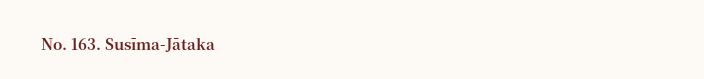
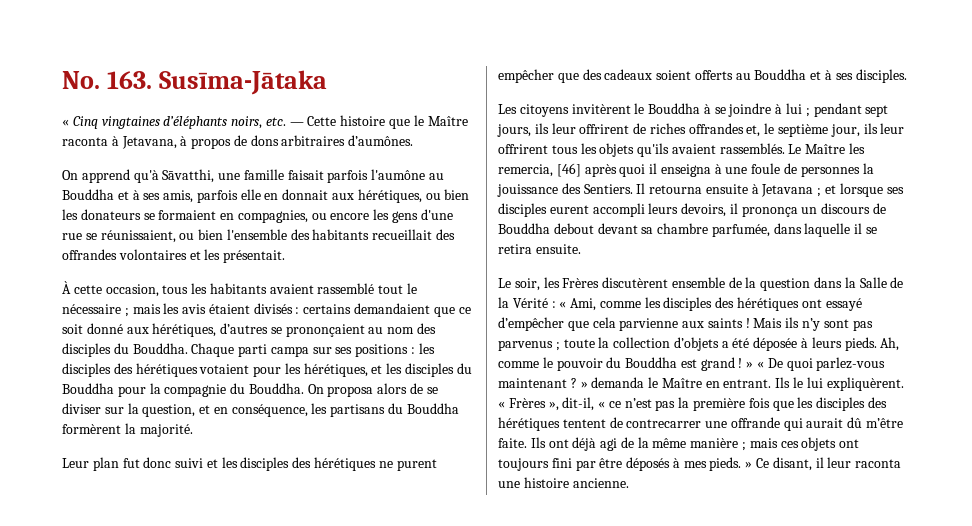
(216, 44) none -> [62,115,468,129] [62,135,414,149] [62,169,445,183] [62,189,470,203] [62,209,453,223] [62,229,456,243] [62,249,286,263] [62,281,418,297] [62,303,471,317] [62,323,437,337] [62,343,435,357] [62,363,472,377] [62,383,438,397] [62,403,459,417] [62,423,193,437] [62,457,437,471] [498,69,907,83] [498,103,889,117] [497,123,905,137] [498,143,866,157] [498,163,874,177] [497,183,904,197] [498,203,887,217] [498,223,878,237] [498,244,581,254] [498,277,904,291] [498,297,862,311] [498,317,873,331] [498,337,900,351] [498,357,886,371] [498,377,904,391] [498,397,887,411] [498,417,904,431] [498,437,860,451] [498,457,902,471] [498,477,629,488] // « Cinq vingtaines d’éléphants noirs, etc. — Cette histoire que le Maître raconta à Jetavana, à propos de dons arbitraires d’aumônes. // On apprend qu'à Sāvatthi, une famille faisait parfois l'aumône au Bouddha et à ses amis, parfois elle en donnait aux hérétiques, ou bien les donateurs se formaient en compagnies, ou encore les gens d'une rue se réunissaient, ou bien l'ensemble des habitants recueillait des offrandes volontaires et les présentait. // À cette occasion, tous les habitants avaient rassemblé tout le nécessaire ; mais les avis étaient divisés : certains demandaient que ce soit donné aux hérétiques, d’autres se prononçaient au nom des disciples du Bouddha. Chaque parti campa sur ses positions : les disciples des hérétiques votaient pour les hérétiques, et les disciples du Bouddha pour la compagnie du Bouddha. On proposa alors de se diviser sur la question, et en conséquence, les partisans du Bouddha formèrent la majorité. // Leur plan fut donc suivi et les disciples des hérétiques ne purent empêcher que des cadeaux soient offerts au Bouddha et à ses disciples. // Les citoyens invitèrent le Bouddha à se joindre à lui ; pendant sept jours, ils leur offrirent de riches offrandes et, le septième jour, ils leur offrirent tous les objets qu'ils avaient rassemblés. Le Maître les remercia, [46] après quoi il enseigna à une foule de personnes la jouissance des Sentiers. Il retourna ensuite à Jetavana ; et lorsque ses disciples eurent accompli leurs devoirs, il prononça un discours de Bouddha debout devant sa chambre parfumée, dans laquelle il se retira ensuite. // Le soir, les Frères discutèrent ensemble de la question dans la Salle de la Vérité : « Ami, comme les disciples des hérétiques ont essayé d’empêcher que cela parvienne aux saints ! Mais ils n’y sont pas parvenus ; toute la collection d’objets a été déposée à leurs pieds. Ah, comme le pouvoir du Bouddha est grand ! » « De quoi parlez-vous maintenant ? » demanda le Maître en entrant. Ils le lui expliquèrent. « Frères », dit-il, « ce n’est pas la première fois que les disciples des hérétiques tentent de contrecarrer une offrande qui aurait dû m’être faite. Ils ont déjà agi de la même manière ; mais ces objets ont toujours fini par être déposés à mes pieds. » Ce disant, il leur raconta une histoire ancienne.

